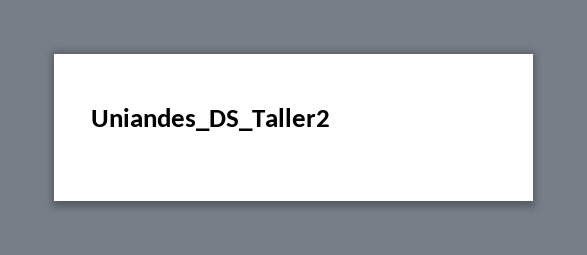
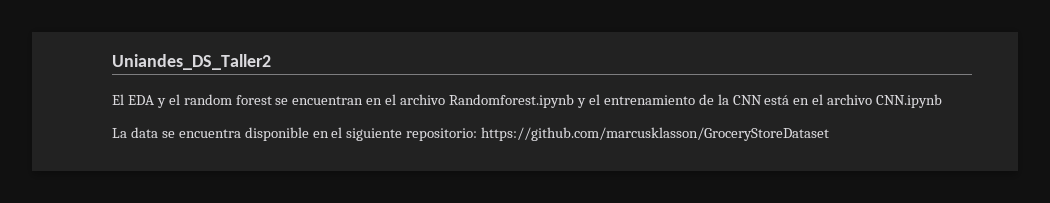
(330, 119) none -> [112,94,943,108] [112,127,830,141] // El EDA y el random forest se encuentran en el archivo Randomforest.ipynb y el entrenamiento de la CNN está en el archivo CNN.ipynb // La data se encuentra disponible en el siguiente repositorio: https://github.com/marcusklasson/GroceryStoreDataset

